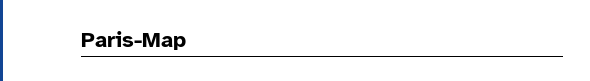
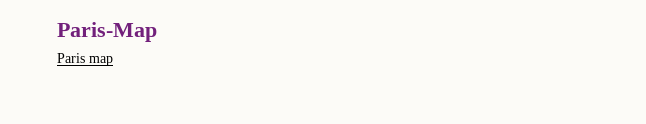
(186, 40) none -> [57,53,113,66] // Paris map

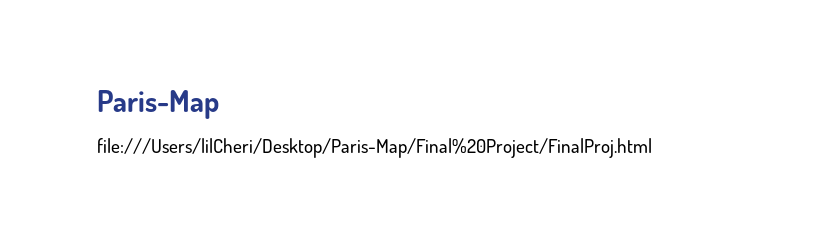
[57,53,113,66] Paris map -> [97,138,652,158] file:///Users/lilCheri/Desktop/Paris-Map/Final%20Project/FinalProj.html

